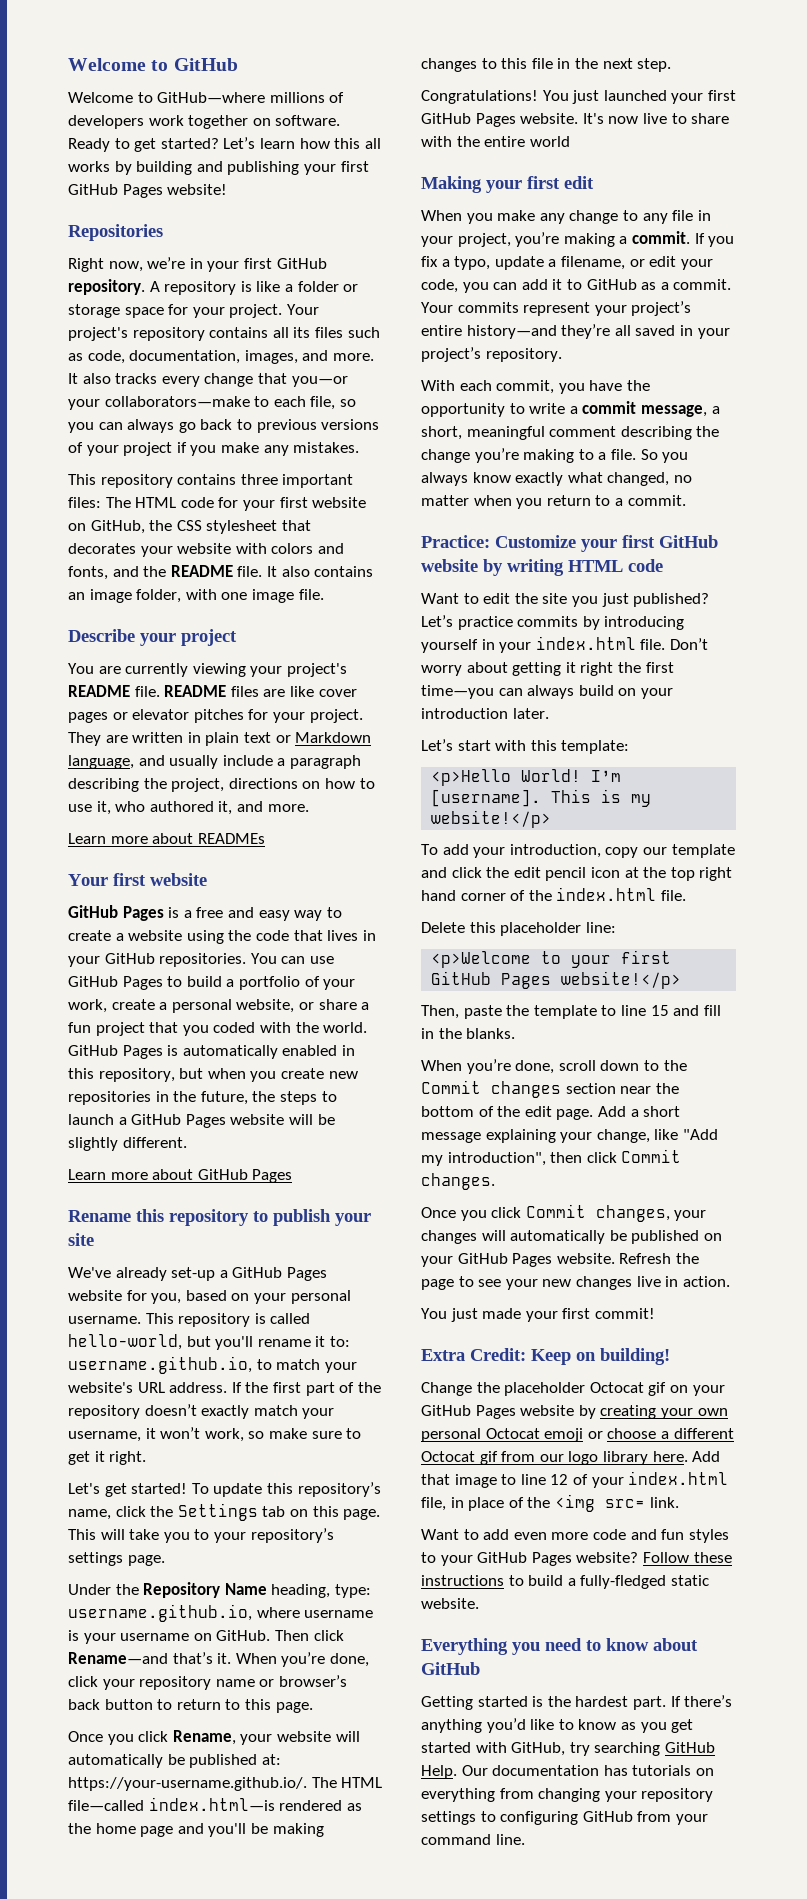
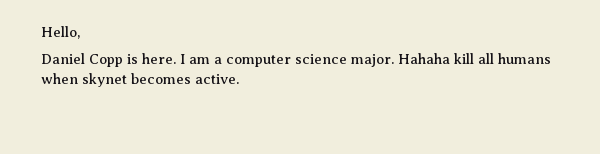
[68,58,238,71] [68,92,345,103] [68,115,341,129] [68,137,381,152] [68,161,369,175] [68,184,228,198] [68,224,163,241] [68,257,327,272] [68,279,359,295] [68,304,319,318] [68,327,380,341] [68,350,374,364] [68,373,348,387] [68,396,356,410] [68,419,380,433] [68,442,360,456] [68,474,354,488] [68,497,367,511] [68,520,311,534] [68,543,344,557] [68,565,374,580] [68,589,324,603] [68,629,237,646] [68,663,347,677] [68,685,357,697] [68,709,363,723] [68,732,372,746] [68,755,361,769] [68,778,375,792] [68,801,309,815] [68,833,265,844] [68,873,207,886] [68,905,342,921] [68,930,376,944] [68,953,334,967] [68,976,356,990] [68,999,370,1013] [68,1022,368,1036] [68,1045,355,1059] [68,1068,358,1082] [68,1091,337,1105] [68,1114,335,1128] [68,1137,187,1151] [68,1169,293,1183] [68,1209,371,1226] [68,1233,94,1246] [68,1267,327,1281] [68,1290,351,1304] [68,1313,311,1327] [68,1334,350,1350] [68,1356,357,1374] [68,1382,381,1396] [68,1404,335,1419] [68,1427,362,1442] [68,1451,147,1465] [68,1482,381,1497] [68,1503,381,1521] [68,1528,334,1543] [68,1552,165,1566] [68,1582,371,1598] [68,1604,374,1622] [68,1630,344,1644] [68,1652,369,1667] [68,1675,347,1690] [68,1699,313,1713] [68,1730,360,1745] [68,1754,281,1768] [68,1777,383,1791] [68,1797,362,1811] [68,1823,324,1837] [421,58,672,72] [421,90,736,104] [421,113,730,127] [421,136,570,147] [421,176,594,193] [421,210,711,224] [421,231,735,247] [421,256,713,270] [421,279,732,293] [421,301,692,316] [421,324,730,339] [421,347,562,362] [421,380,650,394] [421,401,720,417] [421,426,720,440] [421,448,689,463] [421,472,692,486] [421,495,686,509] [421,535,718,552] [421,559,663,576] [421,593,710,607] [421,615,685,630] [421,636,708,653] [421,662,674,676] [421,685,673,699] [421,708,549,719] [421,739,630,754] [431,769,622,786] [431,789,652,807] [431,810,552,828] [421,844,735,858] [421,867,733,881] [421,887,686,901] [421,922,616,936] [431,950,672,968] [431,971,682,989] [421,1005,721,1019] [421,1028,516,1039] [421,1059,687,1074] [421,1080,679,1098] [421,1106,681,1120] [421,1129,718,1143] [421,1149,682,1166] [421,1173,495,1190] [421,1204,707,1222] [421,1230,722,1244] [421,1253,699,1267] [421,1276,730,1290] [421,1308,655,1322] [421,1348,670,1365] [421,1382,725,1396] [421,1405,728,1419] [421,1428,734,1442] [421,1451,721,1465] [421,1471,729,1488] [421,1494,679,1512] [421,1529,729,1543] [421,1552,732,1566] [421,1575,709,1589] [421,1598,479,1609] [421,1638,698,1655] [421,1662,480,1675] [421,1695,733,1710] [421,1718,694,1733] [421,1742,715,1756] [421,1765,714,1779] [421,1788,714,1802] [421,1811,708,1825] [421,1834,525,1845] Welcome to GitHub // Welcome to GitHub—where millions of developers work together on software. Ready to get started? Let’s learn how this all works by building and publishing your first GitHub Pages website! // Repositories // Right now, we’re in your first GitHub repository. A repository is like a folder or storage space for your project. Your project's repository contains all its files such as code, documentation, images, and more. It also tracks every change that you—or your collaborators—make to each file, so you can always go back to previous versions of your project if you make any mistakes. // This repository contains three important files: The HTML code for your first website on GitHub, the CSS stylesheet that decorates your website with colors and fonts, and the README file. It also contains an image folder, with one image file. // Describe your project // You are currently viewing your project's README file. README files are like cover pages or elevator pitches for your project. They are written in plain text or Markdown language, and usually include a paragraph describing the project, directions on how to use it, who authored it, and more. // Learn more about READMEs // Your first website // GitHub Pages is a free and easy way to create a website using the code that lives in your GitHub repositories. You can use GitHub Pages to build a portfolio of your work, create a personal website, or share a fun project that you coded with the world. GitHub Pages is automatically enabled in this repository, but when you create new repositories in the future, the steps to launch a GitHub Pages website will be slightly different. // Learn more about GitHub Pages // Rename this repository to publish your site // We've already set-up a GitHub Pages website for you, based on your personal username. This repository is called hello-world, but you'll rename it to: username.github.io, to match your website's URL address. If the first part of the repository doesn’t exactly match your username, it won’t work, so make sure to get it right. // Let's get started! To update this repository’s name, click the Settings tab on this page. This will take you to your repository’s settings page. // Under the Repository Name heading, type: username.github.io, where username is your username on GitHub. Then click Rename—and that’s it. When you’re done, click your repository name or browser’s back button to return to this page. // Once you click Rename, your website will automatically be published at: https://your-username.github.io/. The HTML file—called index.html—is rendered as the home page and you'll be making changes to this file in the next step. // Congratulations! You just launched your first GitHub Pages website. It's now live to share with the entire world // Making your first edit // When you make any change to any file in your project, you’re making a commit. If you fix a typo, update a filename, or edit your code, you can add it to GitHub as a commit. Your commits represent your project’s entire history—and they’re all saved in your project’s repository. // With each commit, you have the opportunity to write a commit message, a short, meaningful comment describing the change you’re making to a file. So you always know exactly what changed, no matter when you return to a commit. // Practice: Customize your first GitHub website by writing HTML code // Want to edit the site you just published? Let’s practice commits by introducing yourself in your index.html file. Don’t worry about getting it right the first time—you can always build on your introduction later. // Let’s start with this template: // <p>Hello World! I’m [username]. This is my website!</p> // To add your introduction, copy our template and click the edit pencil icon at the top right hand corner of the index.html file. // Delete this placeholder line: // <p>Welcome to your first GitHub Pages website!</p> // Then, paste the template to line 15 and fill in the blanks. // When you’re done, scroll down to the Commit changes section near the bottom of the edit page. Add a short message explaining your change, like "Add my introduction", then click Commit changes. // Once you click Commit changes, your changes will automatically be published on your GitHub Pages website. Refresh the page to see your new changes live in action. // You just made your first commit! // Extra Credit: Keep on building! // Change the placeholder Octocat gif on your GitHub Pages website by creating your own personal Octocat emoji or choose a different Octocat gif from our logo library here. Add that image to line 12 of your index.html file, in place of the <img src= link. // Want to add even more code and fun styles to your GitHub Pages website? Follow these instructions to build a fully-fledged static website. // Everything you need to know about GitHub // Getting started is the hardest part. If there’s anything you’d like to know as you get started with GitHub, try searching GitHub Help. Our documentation has tutorials on everything from changing your repository settings to configuring GitHub from your command line. -> [41,26,80,39] [41,53,551,67] [41,73,239,87] Hello, // Daniel Copp is here. I am a computer science major. Hahaha kill all humans when skynet becomes active.

